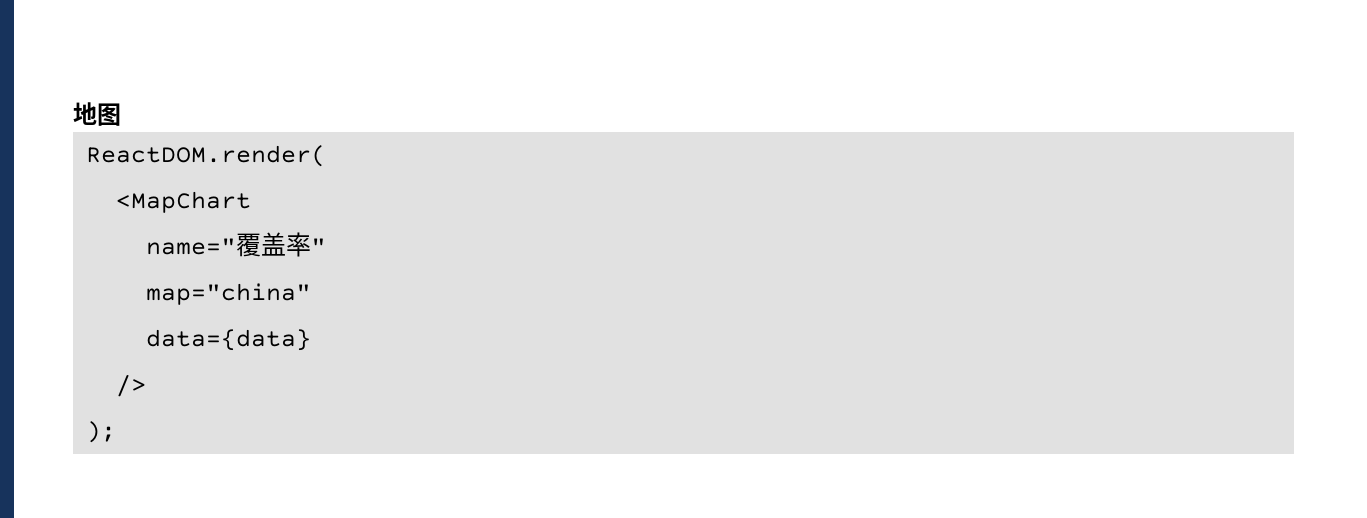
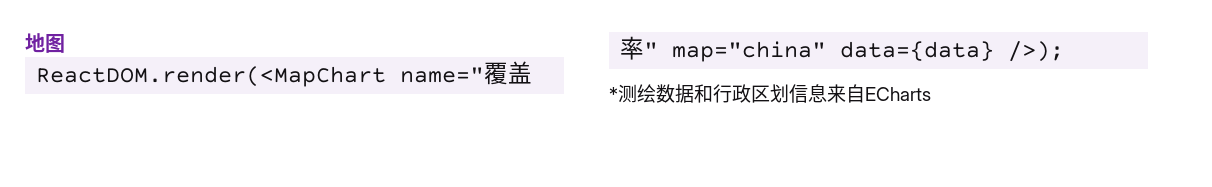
[85,145,326,167] [115,191,251,213] ReactDOM.render( // <MapChart // -> [36,66,387,87] ReactDOM.render(<MapChart
[145,283,311,305] [145,329,311,351] [115,374,146,397] [85,421,116,443] // map="china" // data={data} // /> // ); -> [672,41,1065,62] [609,84,931,103] map="china" data={data} />); // *测绘数据和行政区划信息来自ECharts

